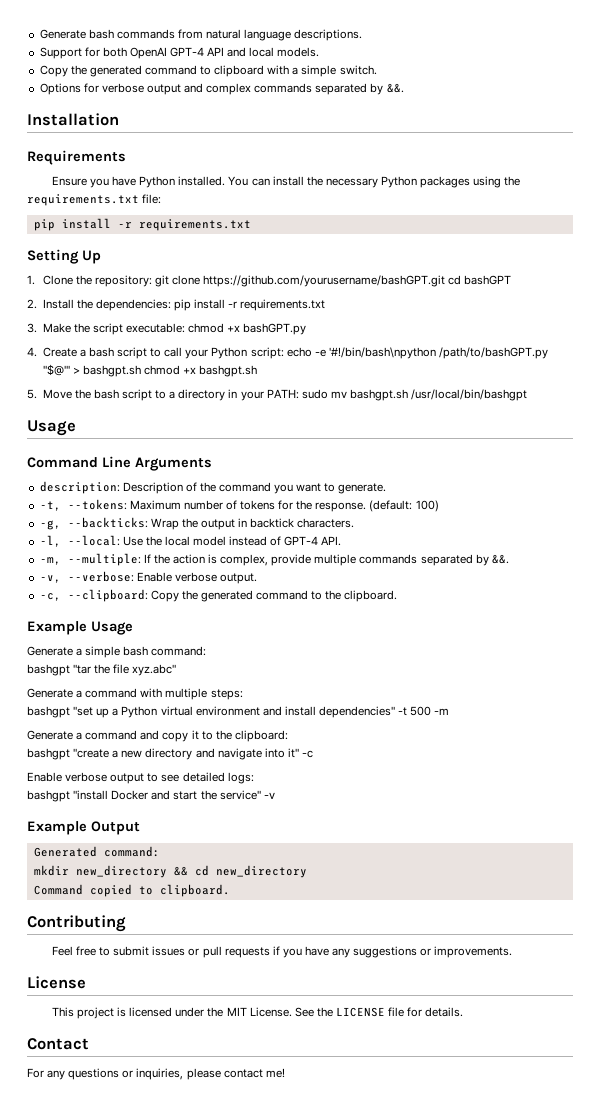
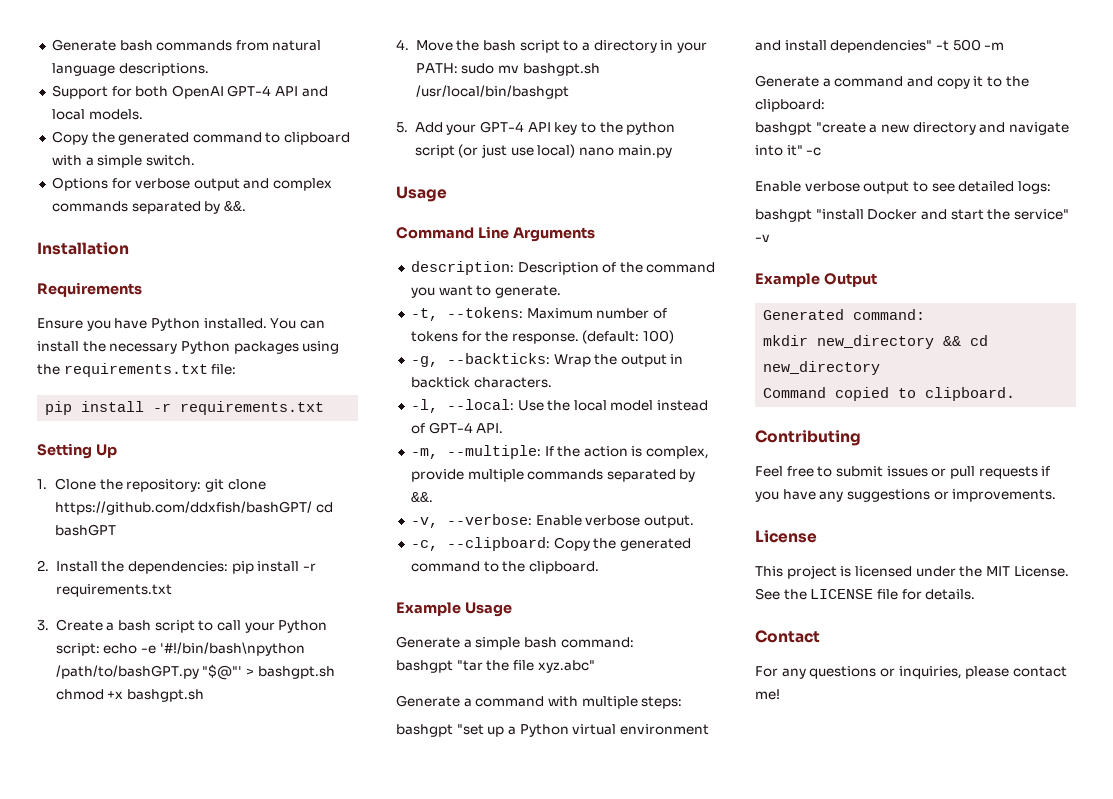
[203,275,446,287] https://github.com/yourusername/bashGPT.git -> [55,501,313,515] https://github.com/ddxfish/bashGPT/
[42,323,307,335] [27,347,37,357] Make the script executable: chmod +x bashGPT.py // 4. -> (49, 625) none
[27,389,37,399] 5. -> [396,39,409,50] 4.
(528, 395) none -> [396,121,676,135] [414,144,672,158] // 5. Add your GPT-4 API key to the python script (or just use local) nano main.py

